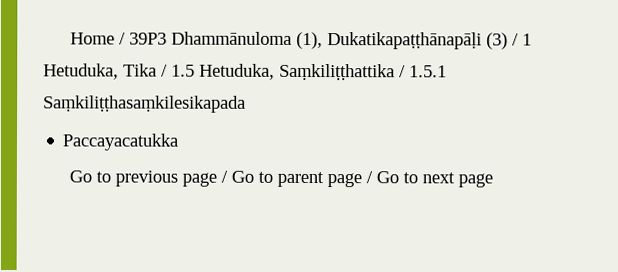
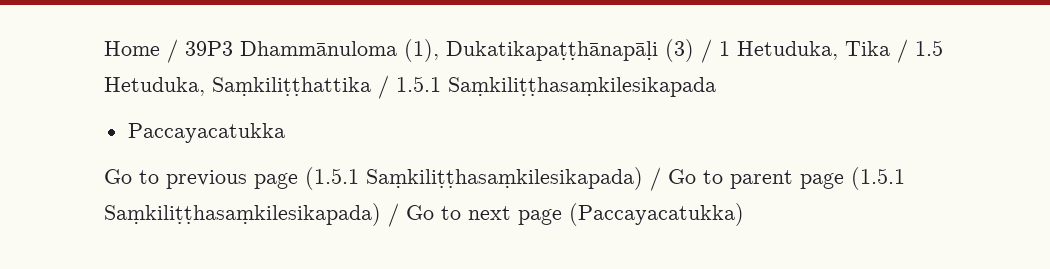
(217, 179) none -> [305,167,643,190] (1.5.1 Saṃkiliṭṭhasaṃkilesikapada)
(362, 180) none -> [851,167,905,190] [104,203,381,226] (1.5.1 Saṃkiliṭṭhasaṃkilesikapada)
(493, 180) none -> [569,203,744,226] (Paccayacatukka)

